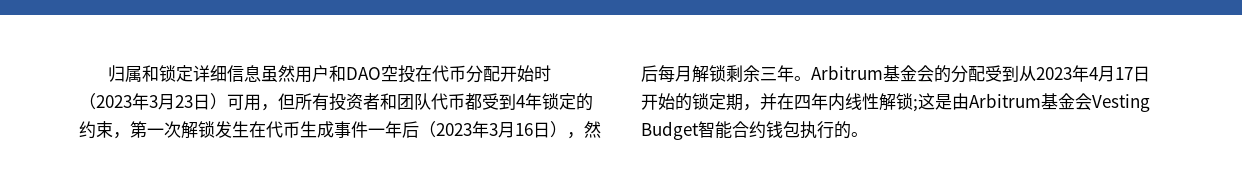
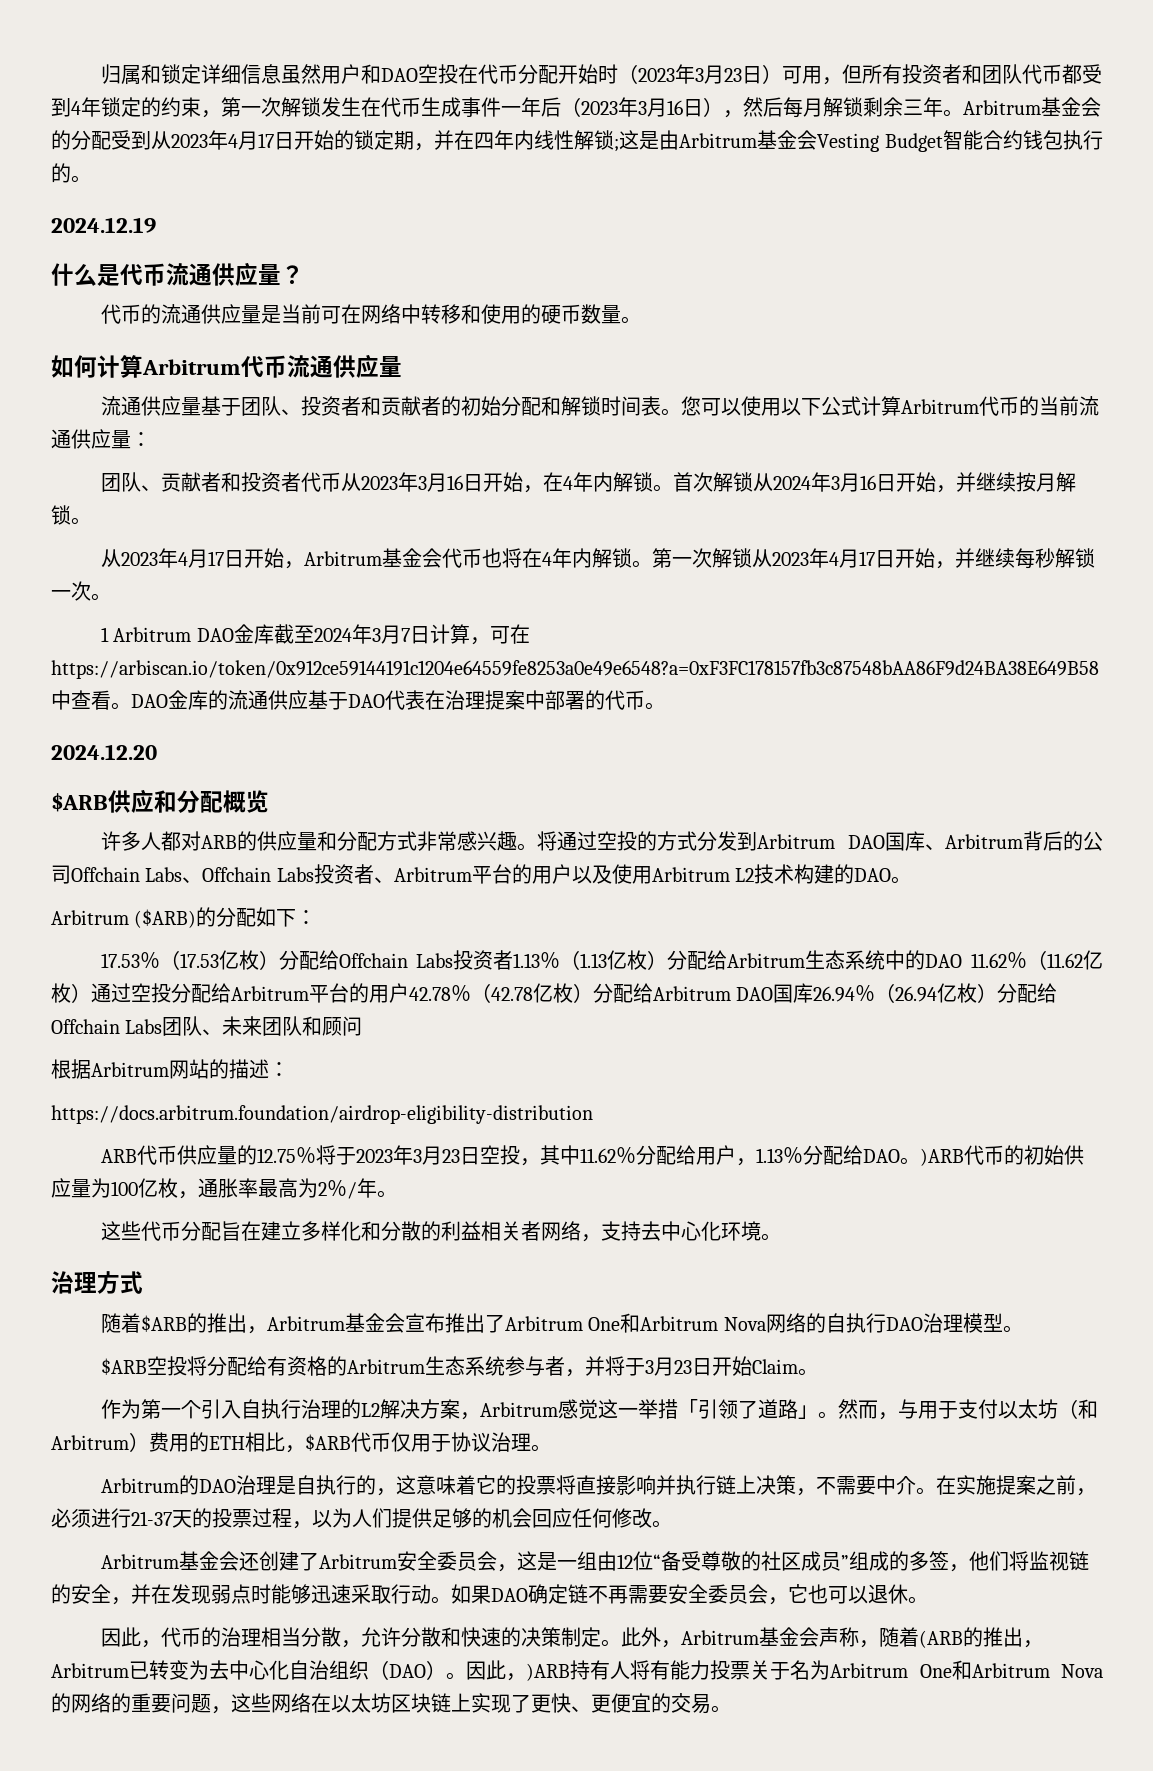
(868, 134) none -> [51,217,156,233] [51,262,304,286] [100,304,641,324] [51,354,402,378] [100,396,1099,416] [51,429,151,449] [100,472,1076,493] [51,505,91,525] [100,548,1095,569] [51,581,111,601] [100,624,530,645] [51,660,1099,679] [51,690,665,710] [51,744,157,760] [51,789,269,813] [100,831,1103,851] [51,864,912,884] [51,907,317,928] [100,950,1103,970] [51,983,1058,1003] [51,1016,363,1036] [51,1059,289,1079] [51,1105,593,1124] [100,1145,1084,1166] [51,1178,397,1199] [100,1221,781,1242] [51,1271,143,1294] [100,1313,1023,1334] [100,1356,818,1377] [100,1399,1098,1420] [51,1432,551,1453] [100,1475,1096,1496] [51,1508,672,1529] [100,1551,1089,1572] [51,1584,928,1605] [100,1627,1043,1648] [51,1660,1103,1681] [51,1693,731,1714] // 2024.12.19 // 什么是代币流通供应量？ // 代币的流通供应量是当前可在网络中转移和使用的硬币数量。 // 如何计算Arbitrum代币流通供应量 // 流通供应量基于团队、投资者和贡献者的初始分配和解锁时间表。您可以使用以下公式计算Arbitrum代币的当前流通供应量： // 团队、贡献者和投资者代币从2023年3月16日开始，在4年内解锁。首次解锁从2024年3月16日开始，并继续按月解锁。 // 从2023年4月17日开始，Arbitrum基金会代币也将在4年内解锁。第一次解锁从2023年4月17日开始，并继续每秒解锁一次。 // 1 Arbitrum DAO金库截至2024年3月7日计算，可在https://arbiscan.io/token/0x912ce59144191c1204e64559fe8253a0e49e6548?a=0xF3FC178157fb3c87548bAA86F9d24BA38E649B58中查看。DAO金库的流通供应基于DAO代表在治理提案中部署的代币。 // 2024.12.20 // $ARB供应和分配概览 // 许多人都对ARB的供应量和分配方式非常感兴趣。将通过空投的方式分发到Arbitrum DAO国库、Arbitrum背后的公司Offchain Labs、Offchain Labs投资者、Arbitrum平台的用户以及使用Arbitrum L2技术构建的DAO。 // Arbitrum ($ARB)的分配如下： // 17.53％（17.53亿枚）分配给Offchain Labs投资者1.13％（1.13亿枚）分配给Arbitrum生态系统中的DAO 11.62％（11.62亿枚）通过空投分配给Arbitrum平台的用户42.78％（42.78亿枚）分配给Arbitrum DAO国库26.94％（26.94亿枚）分配给Offchain Labs团队、未来团队和顾问 // 根据Arbitrum网站的描述： // https://docs.arbitrum.foundation/airdrop-eligibility-distribution // ARB代币供应量的12.75％将于2023年3月23日空投，其中11.62％分配给用户，1.13％分配给DAO。)ARB代币的初始供应量为100亿枚，通胀率最高为2％/年。 // 这些代币分配旨在建立多样化和分散的利益相关者网络，支持去中心化环境。 // 治理方式 // 随着$ARB的推出，Arbitrum基金会宣布推出了Arbitrum One和Arbitrum Nova网络的自执行DAO治理模型。 // $ARB空投将分配给有资格的Arbitrum生态系统参与者，并将于3月23日开始Claim。 // 作为第一个引入自执行治理的L2解决方案，Arbitrum感觉这一举措「引领了道路」。然而，与用于支付以太坊（和Arbitrum）费用的ETH相比，$ARB代币仅用于协议治理。 // Arbitrum的DAO治理是自执行的，这意味着它的投票将直接影响并执行链上决策，不需要中介。在实施提案之前，必须进行21-37天的投票过程，以为人们提供足够的机会回应任何修改。 // Arbitrum基金会还创建了Arbitrum安全委员会，这是一组由12位“备受尊敬的社区成员”组成的多签，他们将监视链的安全，并在发现弱点时能够迅速采取行动。如果DAO确定链不再需要安全委员会，它也可以退休。 // 因此，代币的治理相当分散，允许分散和快速的决策制定。此外，Arbitrum基金会声称，随着(ARB的推出，Arbitrum已转变为去中心化自治组织（DAO）。因此，)ARB持有人将有能力投票关于名为Arbitrum One和Arbitrum Nova的网络的重要问题，这些网络在以太坊区块链上实现了更快、更便宜的交易。

